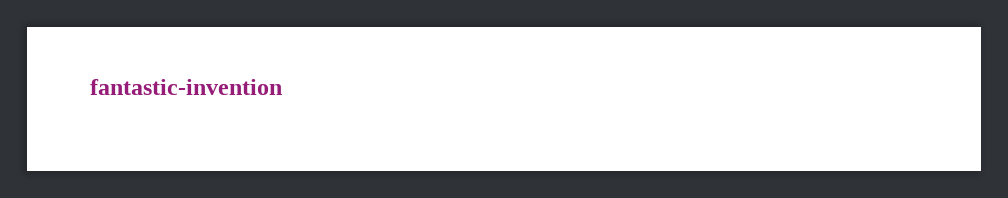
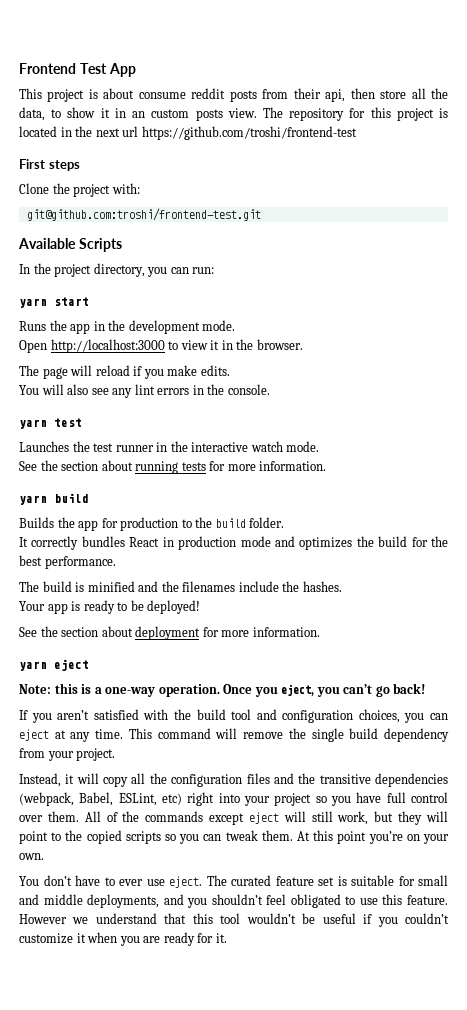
[90,79,282,95] fantastic-invention -> [19,63,136,77] [19,88,448,102] [19,107,449,121] [19,126,357,140] [19,159,80,171] [19,183,140,197] [26,208,261,221] [18,238,122,252] [19,263,215,277] [19,297,89,308] [19,320,236,334] [19,339,303,353] [19,365,230,379] [19,384,270,398] [19,418,82,429] [19,441,320,452] [19,460,327,474] [19,493,89,505] [19,517,285,531] [19,536,449,550] [19,555,116,569] [19,581,342,592] [19,600,201,614] [19,626,320,640] [19,659,89,671] [19,683,426,697] [19,709,448,723] [19,728,450,742] [19,748,116,761] [19,773,449,787] [19,792,448,806] [19,811,449,825] [19,830,449,844] [19,853,44,860] [19,875,448,888] [19,894,449,908] [19,913,449,927] [19,932,227,946] Frontend Test App // This project is about consume reddit posts from their api, then store all the data, to show it in an custom posts view. The repository for this project is located in the next url https://github.com/troshi/frontend-test // First steps // Clone the project with: // git@github.com:troshi/frontend-test.git // Available Scripts // In the project directory, you can run: // yarn start // Runs the app in the development mode. // Open http://localhost:3000 to view it in the browser. // The page will reload if you make edits. // You will also see any lint errors in the console. // yarn test // Launches the test runner in the interactive watch mode. // See the section about running tests for more information. // yarn build // Builds the app for production to the build folder. // It correctly bundles React in production mode and optimizes the build for the best performance. // The build is minified and the filenames include the hashes. // Your app is ready to be deployed! // See the section about deployment for more information. // yarn eject // Note: this is a one-way operation. Once you eject, you can’t go back! // If you aren’t satisfied with the build tool and configuration choices, you can eject at any time. This command will remove the single build dependency from your project. // Instead, it will copy all the configuration files and the transitive dependencies (webpack, Babel, ESLint, etc) right into your project so you have full control over them. All of the commands except eject will still work, but they will point to the copied scripts so you can tweak them. At this point you’re on your own. // You don’t have to ever use eject. The curated feature set is suitable for small and middle deployments, and you shouldn’t feel obligated to use this feature. However we understand that this tool wouldn’t be useful if you couldn’t customize it when you are ready for it.

